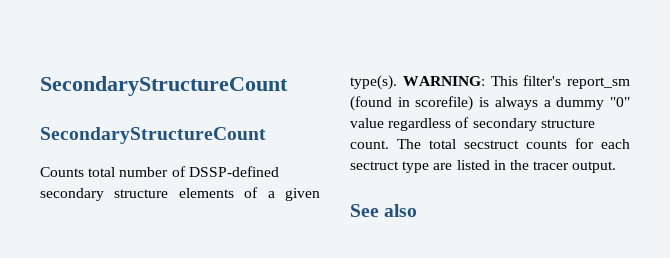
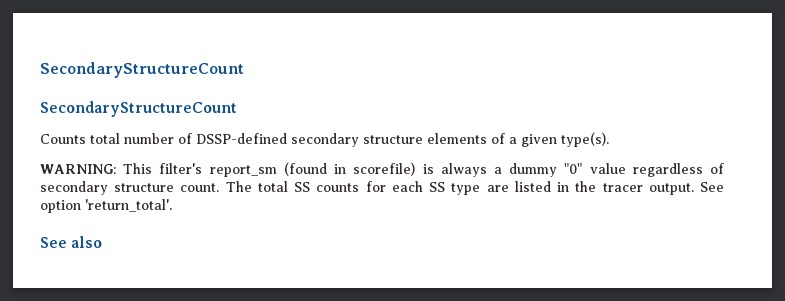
(397, 82) none -> (609, 139) //
[464,140,519,149] secstruct -> [294,182,311,192] SS
[350,161,399,170] sectruct -> [429,182,446,192] SS
(617, 167) none -> [700,182,725,192] [40,199,172,213] See option 'return_total'.

